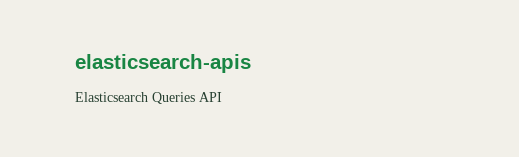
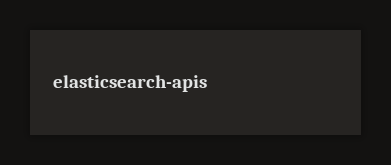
[75,92,222,104] // Elasticsearch Queries API -> (207, 83) none

